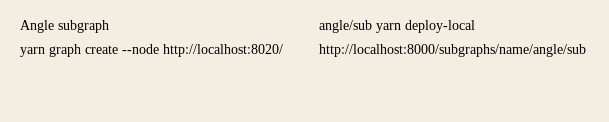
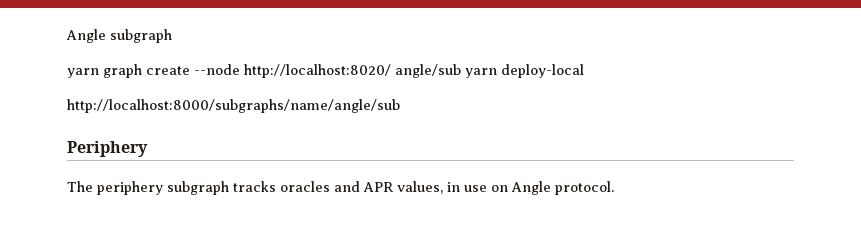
(586, 50) none -> [67,141,148,157] [67,181,614,195] // Periphery // The periphery subgraph tracks oracles and APR values, in use on Angle protocol.

